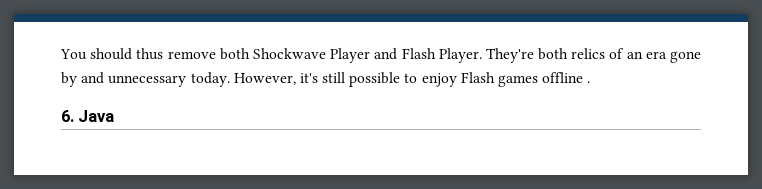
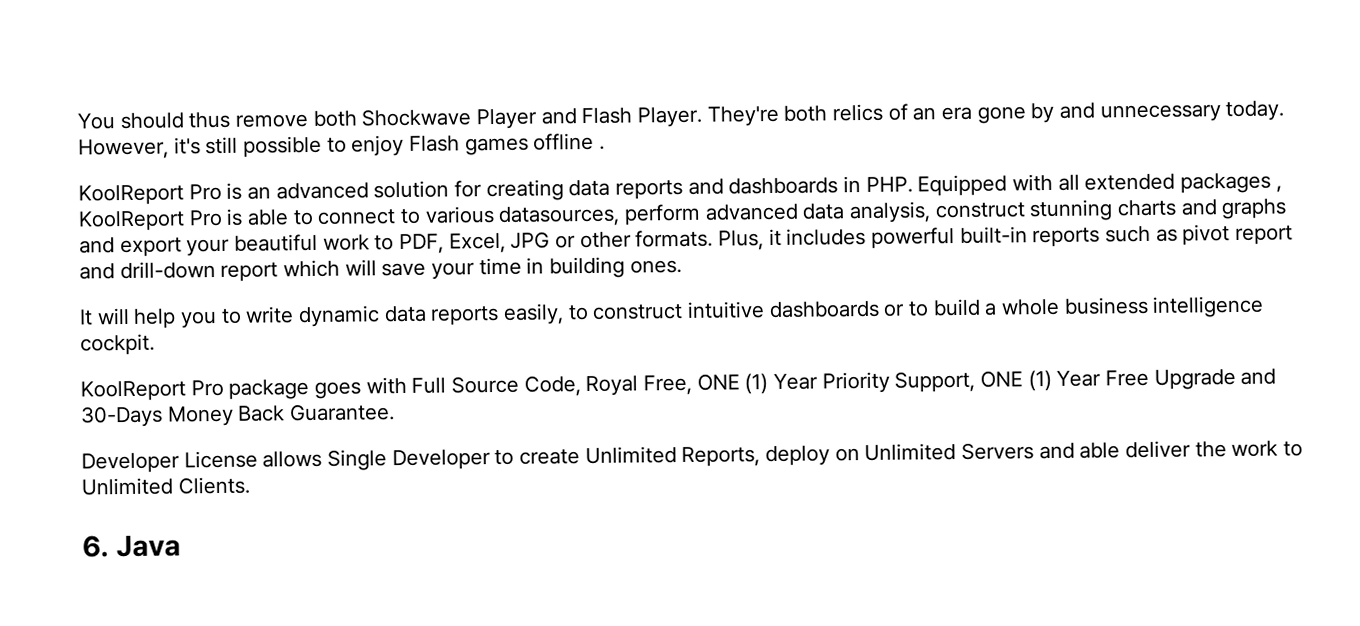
(591, 82) none -> [78,172,1282,206] [78,198,1288,232] [79,224,1294,258] [79,256,682,282] [79,295,1265,329] [80,333,155,356] [80,368,1277,402] [80,403,396,428] [81,440,1304,474] [81,476,250,496] // KoolReport Pro is an advanced solution for creating data reports and dashboards in PHP. Equipped with all extended packages , KoolReport Pro is able to connect to various datasources, perform advanced data analysis, construct stunning charts and graphs and export your beautiful work to PDF, Excel, JPG or other formats. Plus, it includes powerful built-in reports such as pivot report and drill-down report which will save your time in building ones. // It will help you to write dynamic data reports easily, to construct intuitive dashboards or to build a whole business intelligence cockpit. // KoolReport Pro package goes with Full Source Code, Royal Free, ONE (1) Year Priority Support, ONE (1) Year Free Upgrade and 30-Days Money Back Guarantee. // Developer License allows Single Developer to create Unlimited Reports, deploy on Unlimited Servers and able deliver the work to Unlimited Clients.

